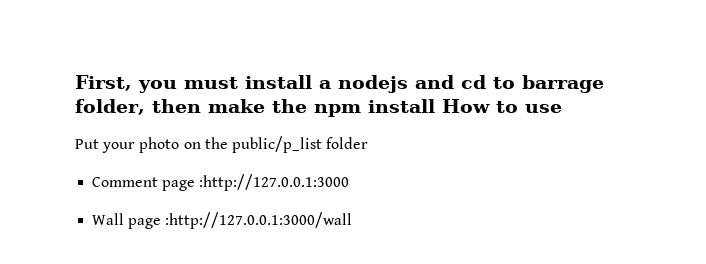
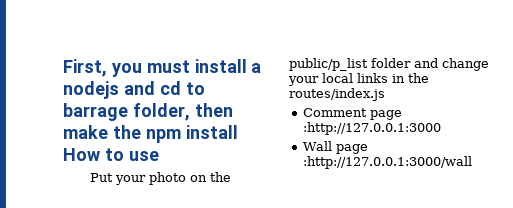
(369, 143) none -> [414,58,489,71] [288,73,429,86] [289,88,385,101] and change your local links in the routes/index.js

